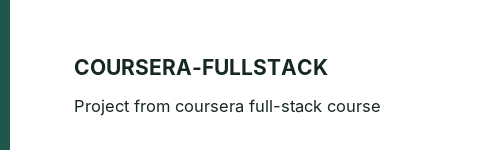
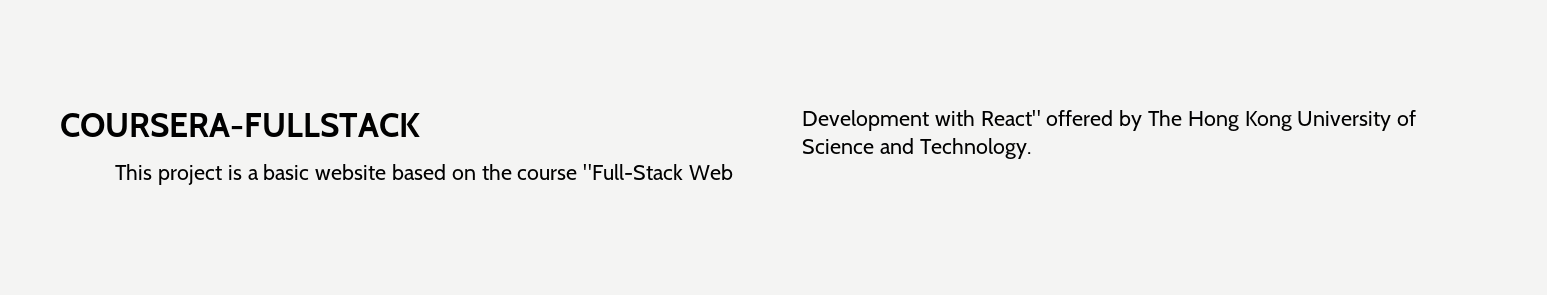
[74,99,381,116] Project from coursera full-stack course -> [115,164,733,185] [802,110,1417,131] [802,138,1031,159] This project is a basic website based on the course "Full-Stack Web Development with React" offered by The Hong Kong University of Science and Technology.

